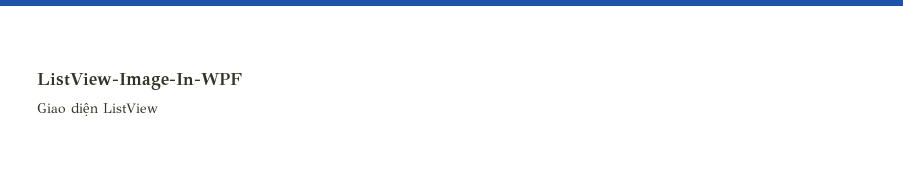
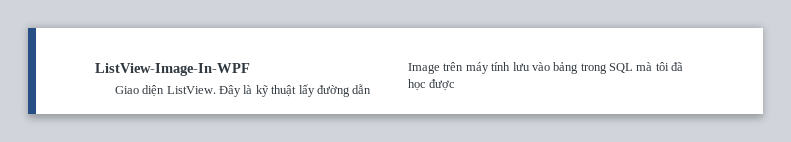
[103,103,158,113] ListView -> [166,84,372,97] [408,62,684,74] [408,79,456,91] ListView. Đây là kỹ thuật lấy đường dẫn Image trên máy tính lưu vào bảng trong SQL mà tôi đã học được

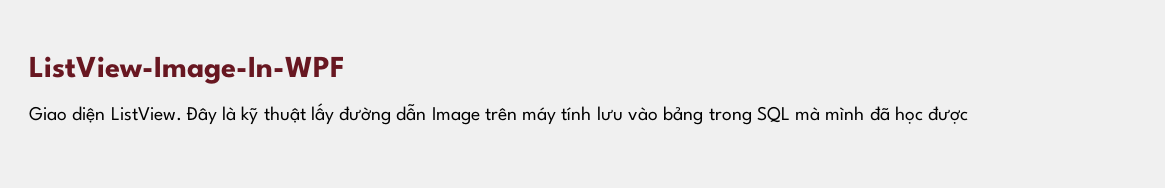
[655,62,669,71] tôi -> [825,106,865,120] mình

